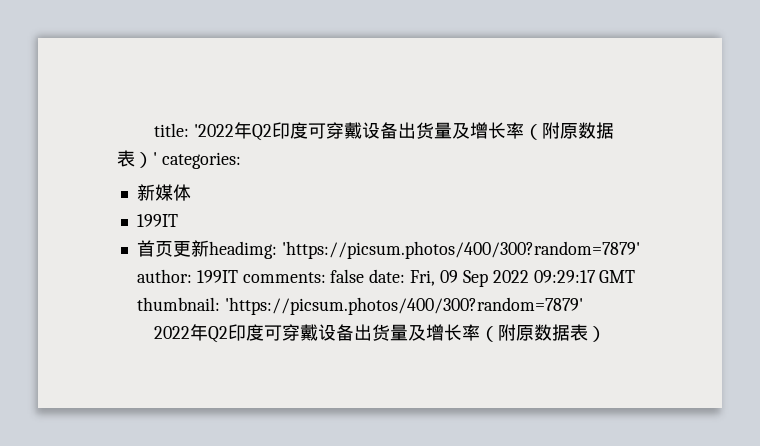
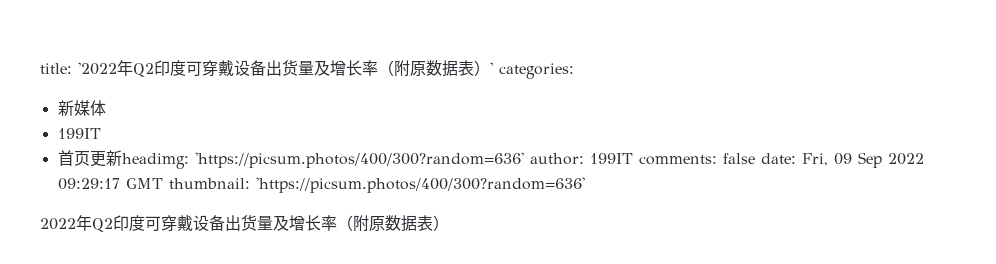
[281,241,640,259] 'https://picsum.photos/400/300?random=7879' -> [194,152,524,168] 'https://picsum.photos/400/300?random=636'
[224,297,583,315] 'https://picsum.photos/400/300?random=7879' -> [255,177,585,193] 'https://picsum.photos/400/300?random=636'

